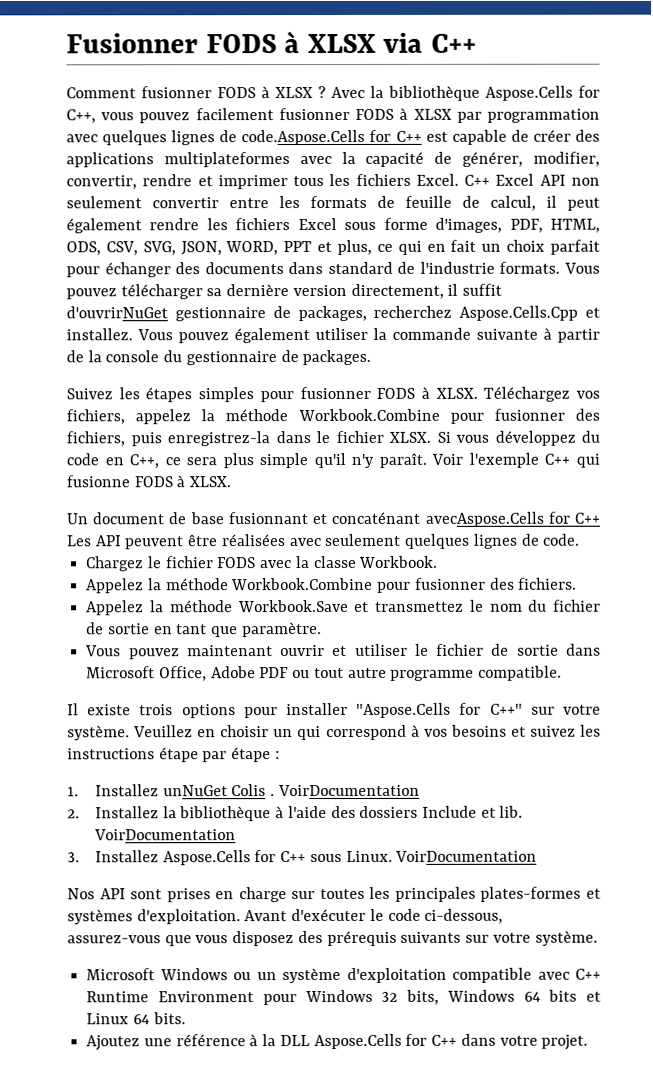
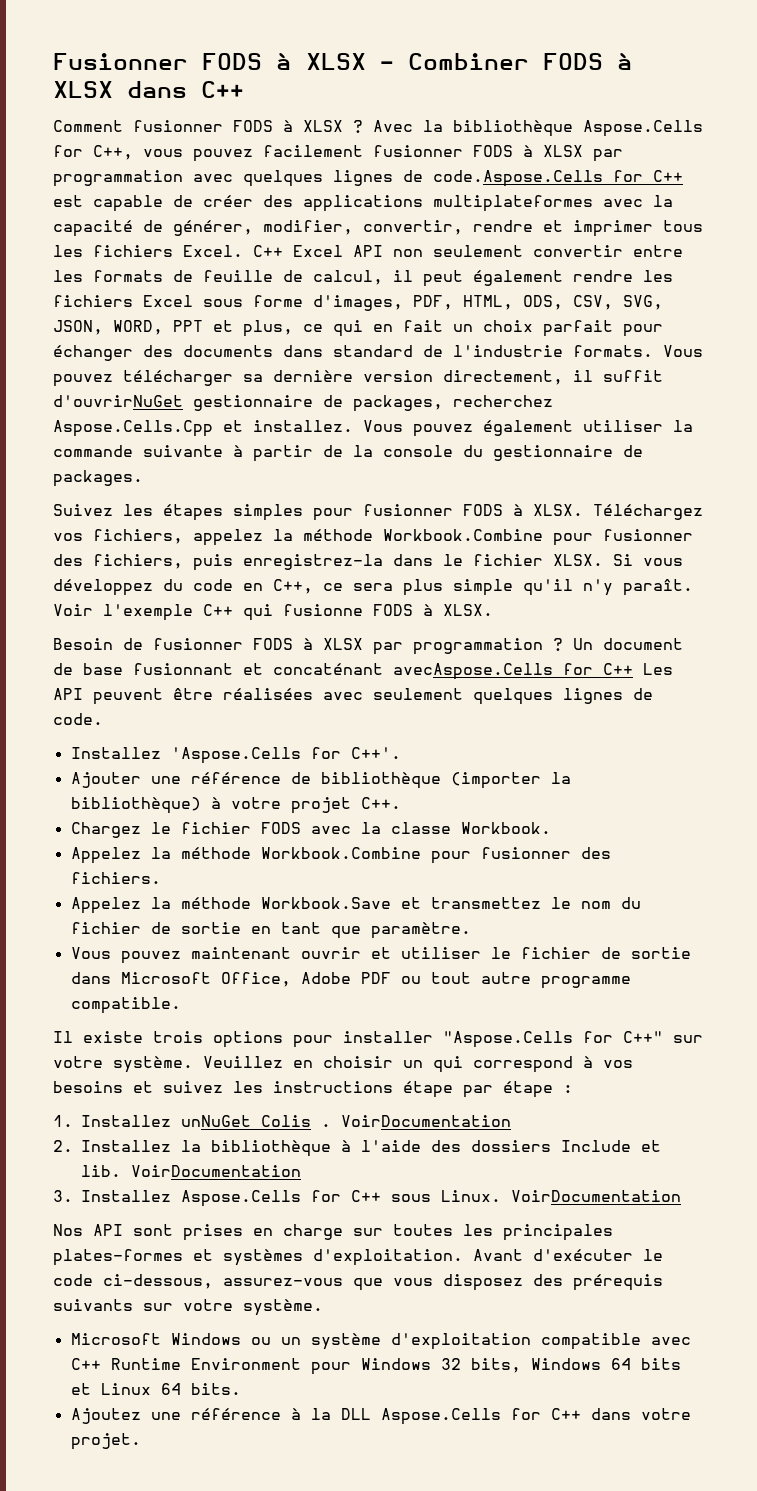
[383,32,424,53] via -> [380,53,633,70] [53,81,187,98] - Combiner FODS à XLSX dans
(232, 482) none -> [53,638,563,655] Besoin de fusionner FODS à XLSX par programmation ?
(581, 539) none -> [70,747,401,764] [70,772,571,789] [70,797,401,814] // Installez 'Aspose.Cells for C++'. // Ajouter une référence de bibliothèque (importer la bibliothèque) à votre projet C++.

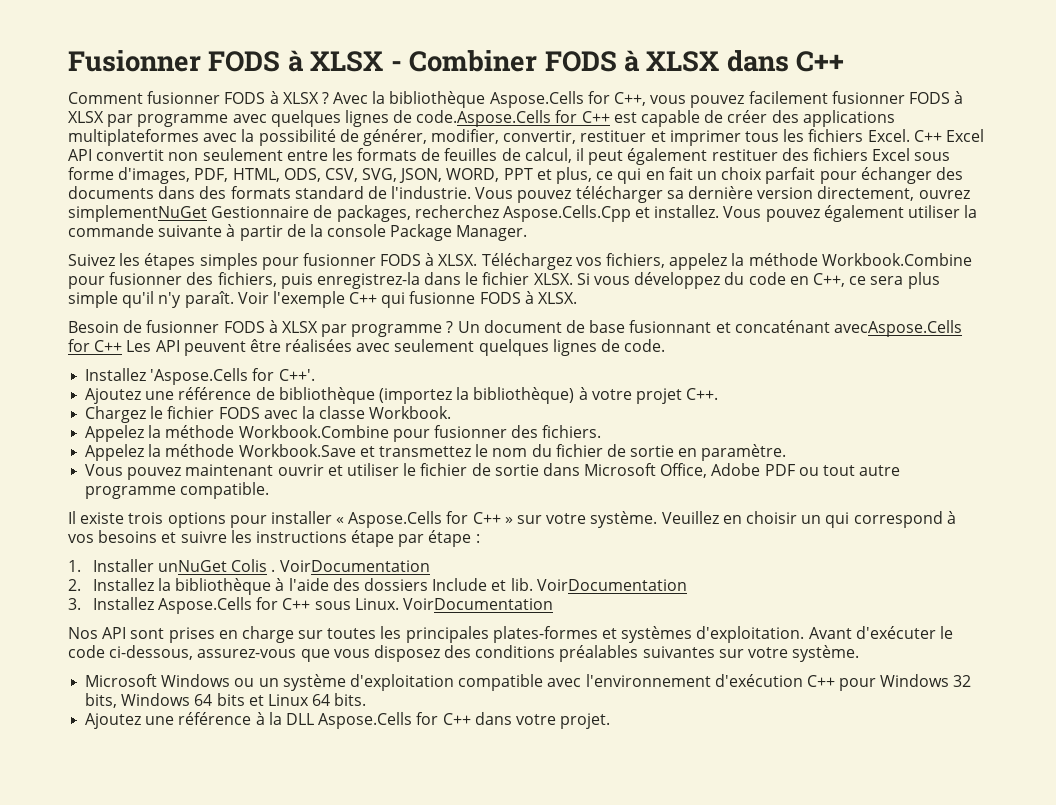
[53,170,183,187] programmation -> [137,114,229,127] programme
[53,220,133,237] capacité -> [258,129,336,146] possibilité
[473,220,533,232] rendre -> [580,130,647,142] restituer
(383, 251) none -> [96,149,165,161] convertit
[533,245,623,257] convertir -> (283, 154) none
[203,270,273,282] feuille -> [444,148,498,161] feuilles
[573,270,673,282] rendre les -> [711,148,809,161] restituer des
[333,345,653,357] standard de l'industrie formats. -> [199,186,472,199] des formats standard de l'industrie.
[573,370,663,382] [53,395,313,411] il suffit d'ouvrirNuGet gestionnaire -> [918,190,970,199] [68,205,310,222] ouvrez simplementNuGet Gestionnaire
[463,445,643,461] [53,470,143,487] du gestionnaire de packages. -> [390,224,528,241] Package Manager.
[413,638,543,655] programmation -> [351,324,443,337] programme
[70,772,141,788] Ajouter -> [85,388,142,404] Ajoutez
[450,772,541,789] (importer -> [378,388,452,404] (importez
[280,922,361,939] tant que -> (698, 452) none
[443,1031,663,1048] "Aspose.Cells for C++" -> [336,511,513,528] « Aspose.Cells for C++ »
[163,1081,223,1093] suivez -> [180,531,227,543] suivre
[81,1115,171,1127] Installez -> [92,559,154,572] Installer
[573,1274,663,1291] [53,1299,133,1311] prérequis suivants -> [475,645,715,662] conditions préalables suivantes
[70,1358,301,1370] C++ Runtime Environment -> [585,674,835,687] l'environnement d'exécution C++

